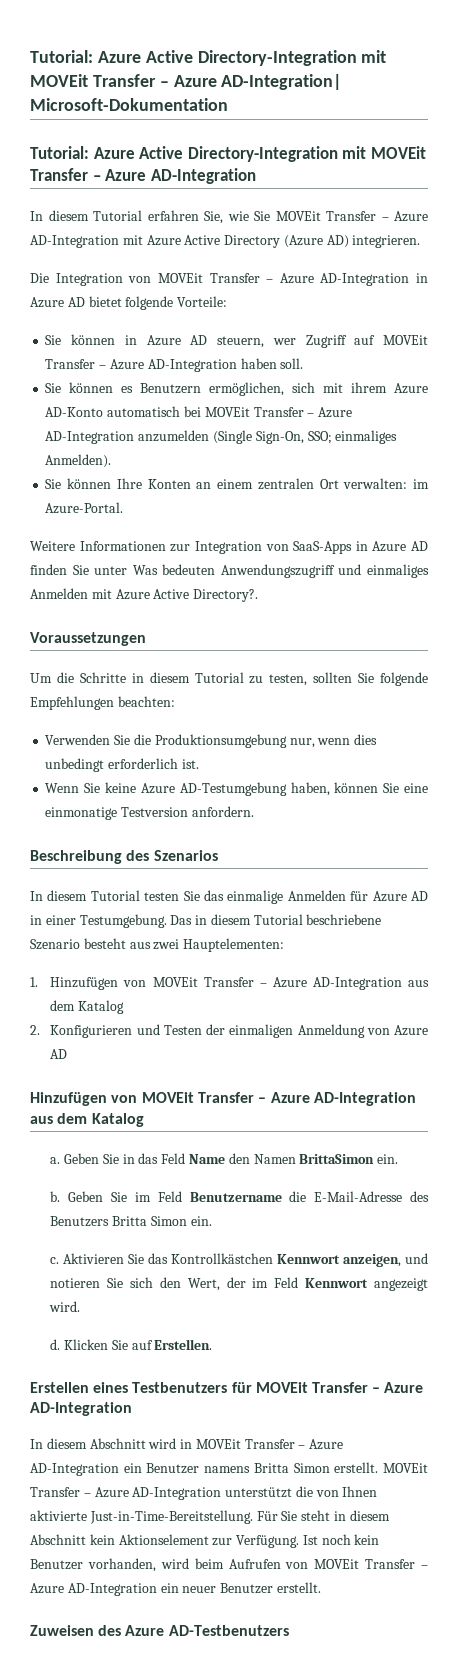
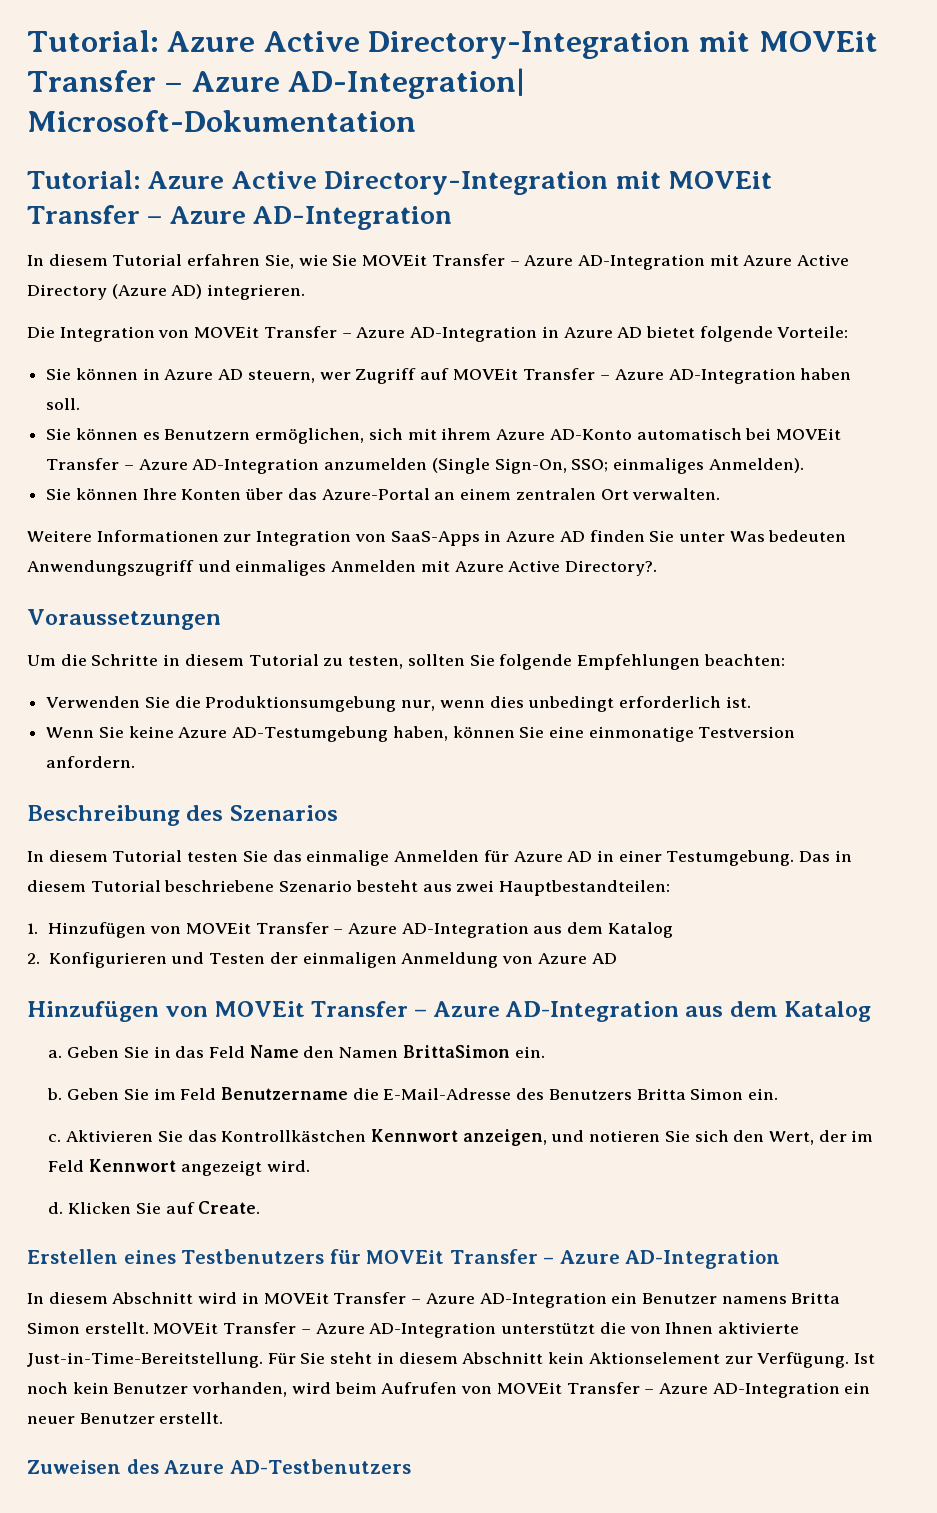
(191, 484) none -> [245,488,430,500] über das Azure-Portal
[343,478,430,489] [45,502,124,514] verwalten: im Azure-Portal. -> [632,488,721,500] verwalten.
[183,938,285,952] Hauptelementen: -> [499,880,671,896] Hauptbestandteilen:
[154,1339,213,1350] Erstellen. -> [198,1201,261,1214] Create.

